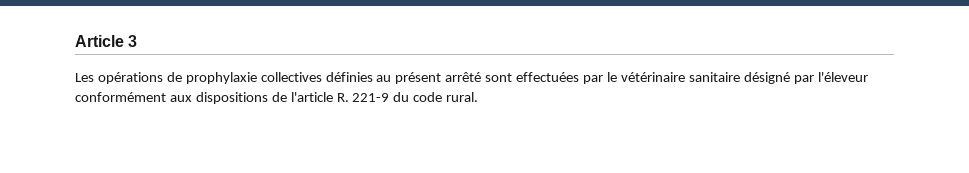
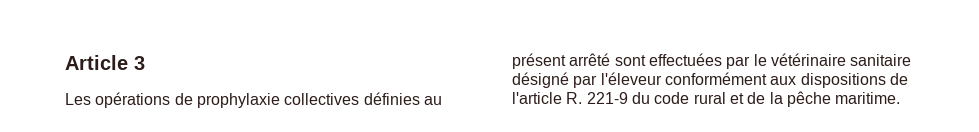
[446,92,479,102] rural. -> [693,91,901,107] rural et de la pêche maritime.

